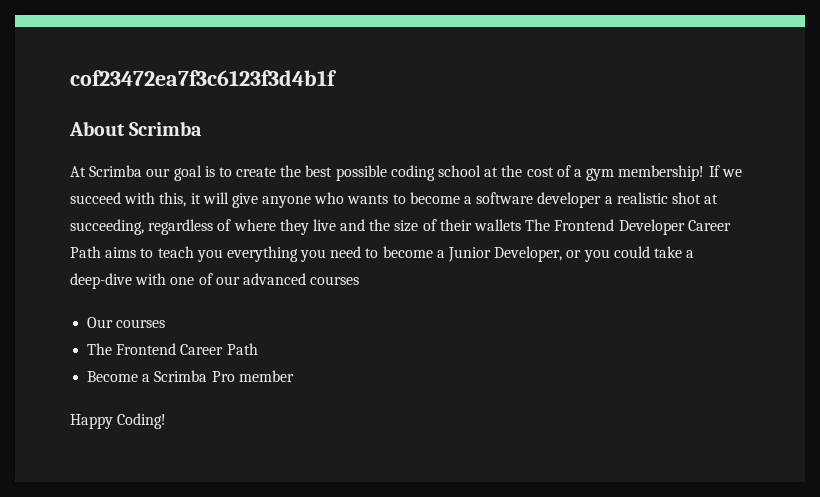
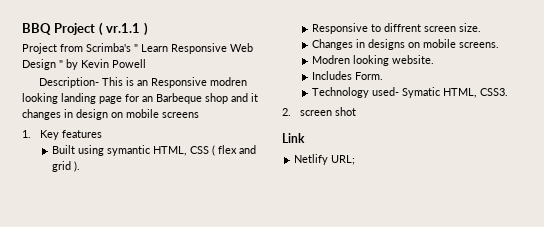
[70,70,337,86] [69,121,203,136] [70,165,742,181] [70,192,719,208] [70,219,731,235] [70,246,695,262] [70,273,360,289] [87,317,166,328] [87,343,258,355] [87,370,294,382] [70,413,167,429] cof23472ea7f3c6123f3d4b1f // About Scrimba // At Scrimba our goal is to create the best possible coding school at the cost of a gym membership! If we succeed with this, it will give anyone who wants to become a software developer a realistic shot at succeeding, regardless of where they live and the size of their wallets The Frontend Developer Career Path aims to teach you everything you need to become a Junior Developer, or you could take a deep-dive with one of our advanced courses // Our courses // The Frontend Career Path // Become a Scrimba Pro member // Happy Coding! -> [22,22,148,36] [22,43,253,54] [22,59,146,70] [39,77,248,88] [22,93,258,104] [22,109,199,120] [22,130,102,140] [51,145,256,156] [51,161,80,172] [311,23,481,34] [311,39,499,50] [311,55,434,66] [311,71,383,80] [311,87,508,98] [282,107,356,116] [282,133,305,143] [294,154,356,165] BBQ Project ( vr.1.1 ) // Project from Scrimba's " Learn Responsive Web Design " by Kevin Powell // Description- This is an Responsive modren looking landing page for an Barbeque shop and it changes in design on mobile screens // 1. Key features // Built using symantic HTML, CSS ( flex and grid ). // Responsive to diffrent screen size. // Changes in designs on mobile screens. // Modren looking website. // Includes Form. // Technology used- Symatic HTML, CSS3. // 2. screen shot // Link // Netlify URL;

